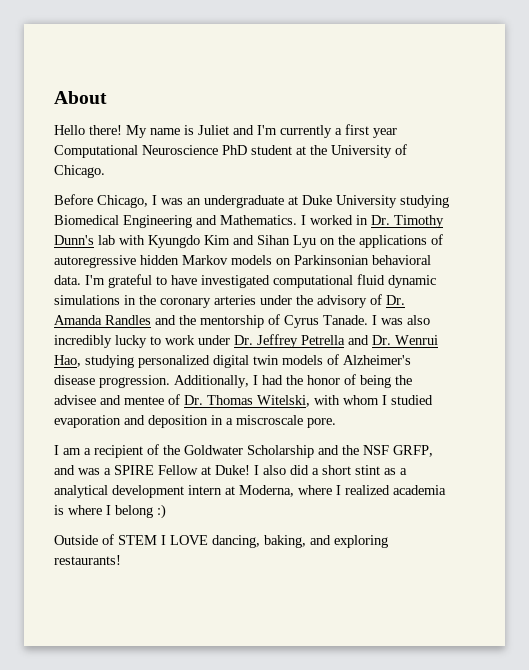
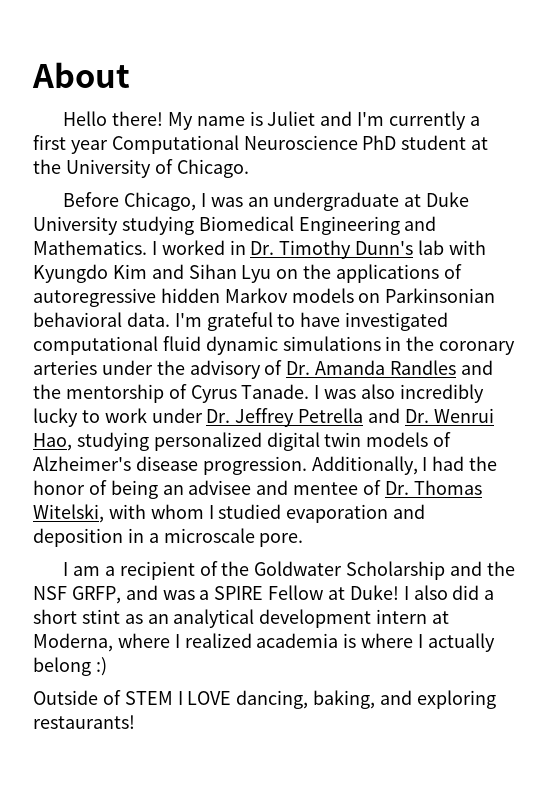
[395,375,412,385] the -> [162,485,184,495] an
[236,415,303,425] miscroscale -> [163,528,255,543] microscale
[400,468,407,475] a -> [147,614,169,624] an
(111, 510) none -> [427,633,495,652] actually

